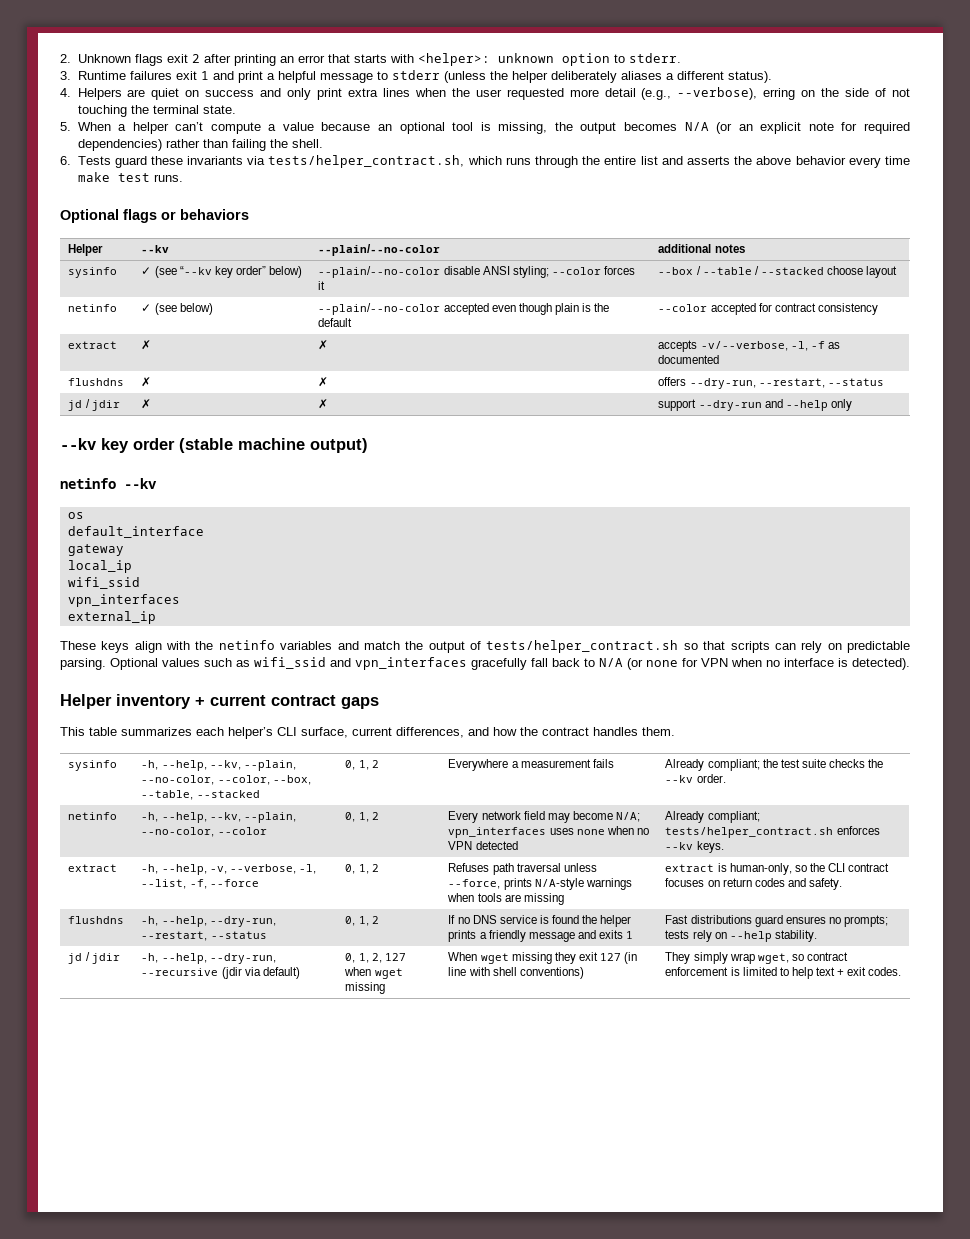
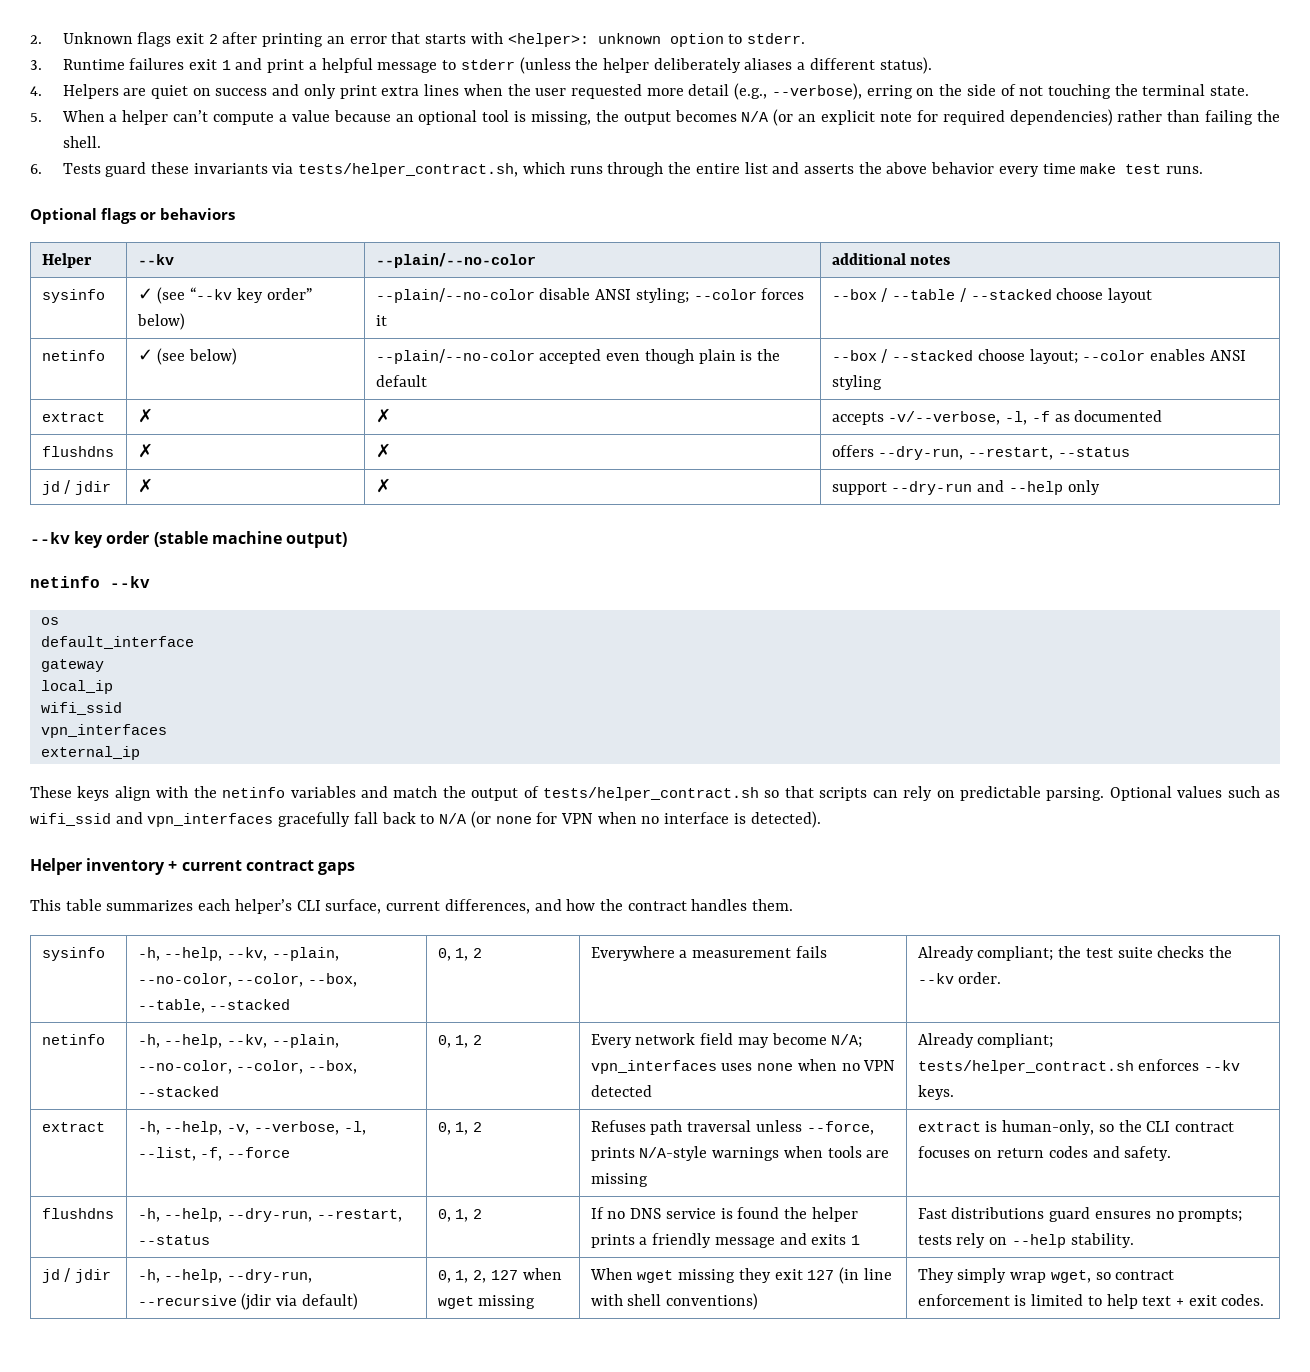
[658,303,878,315] --color accepted for contract consistency -> [831,349,1246,364] [831,375,882,390] --box / --stacked choose layout; --color enables ANSI styling
[217,827,267,835] --color -> [236,1060,358,1074] [137,1086,219,1097] --color, --box, --stacked

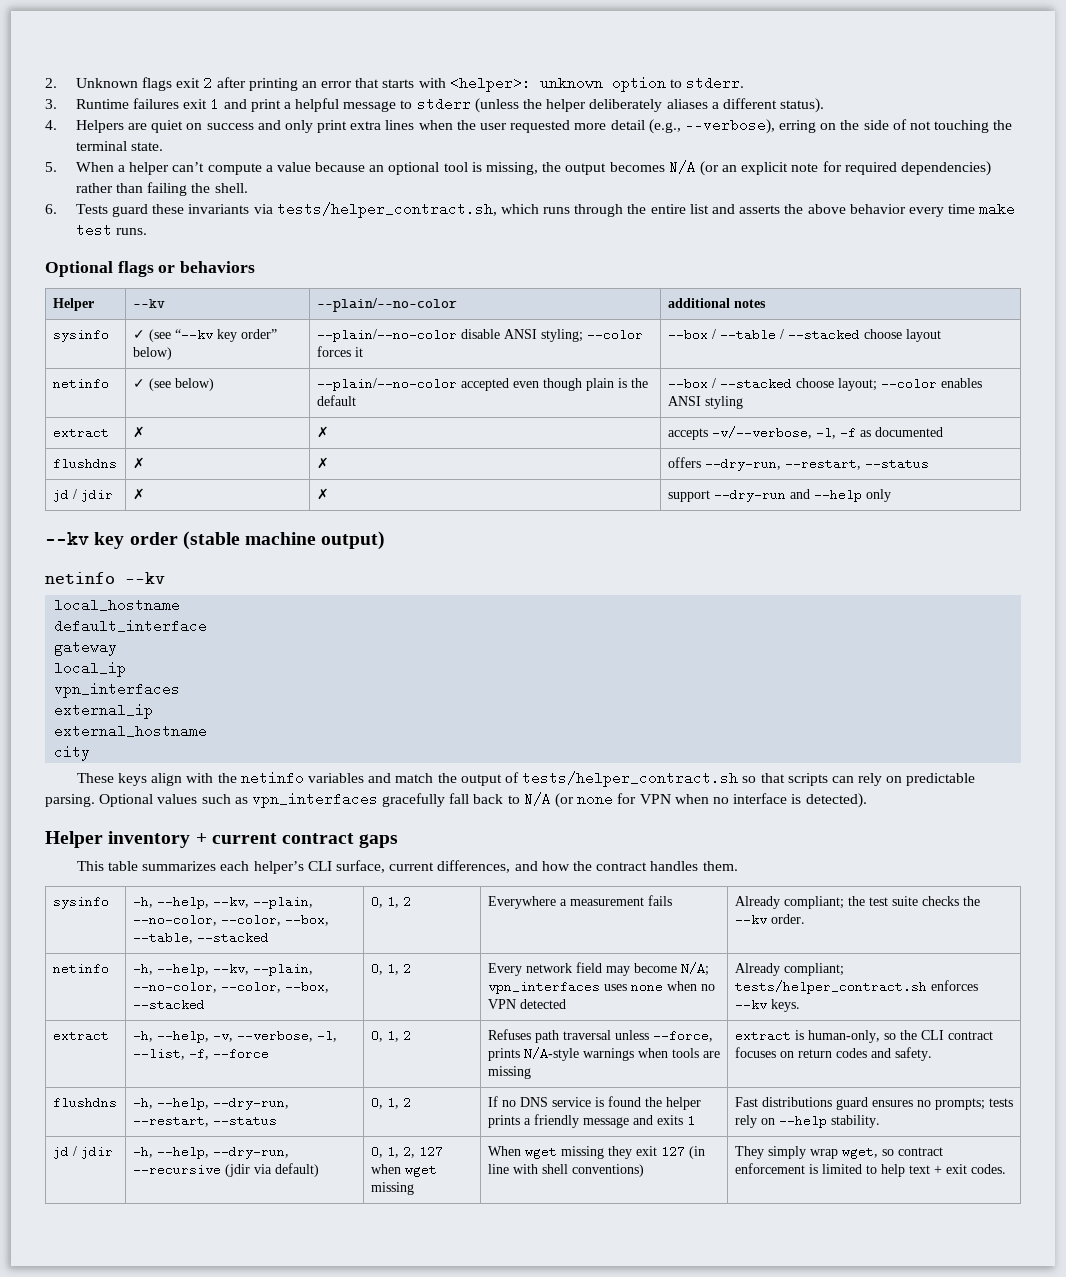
[40,617,59,625] os -> [54,598,181,612] local_hostname
[40,702,122,715] // wifi_ssid -> (127, 669) none
(140, 753) none -> [54,724,208,738] [54,745,91,761] // external_hostname // city
[30,812,143,826] wifi_ssid and -> (248, 800) none

